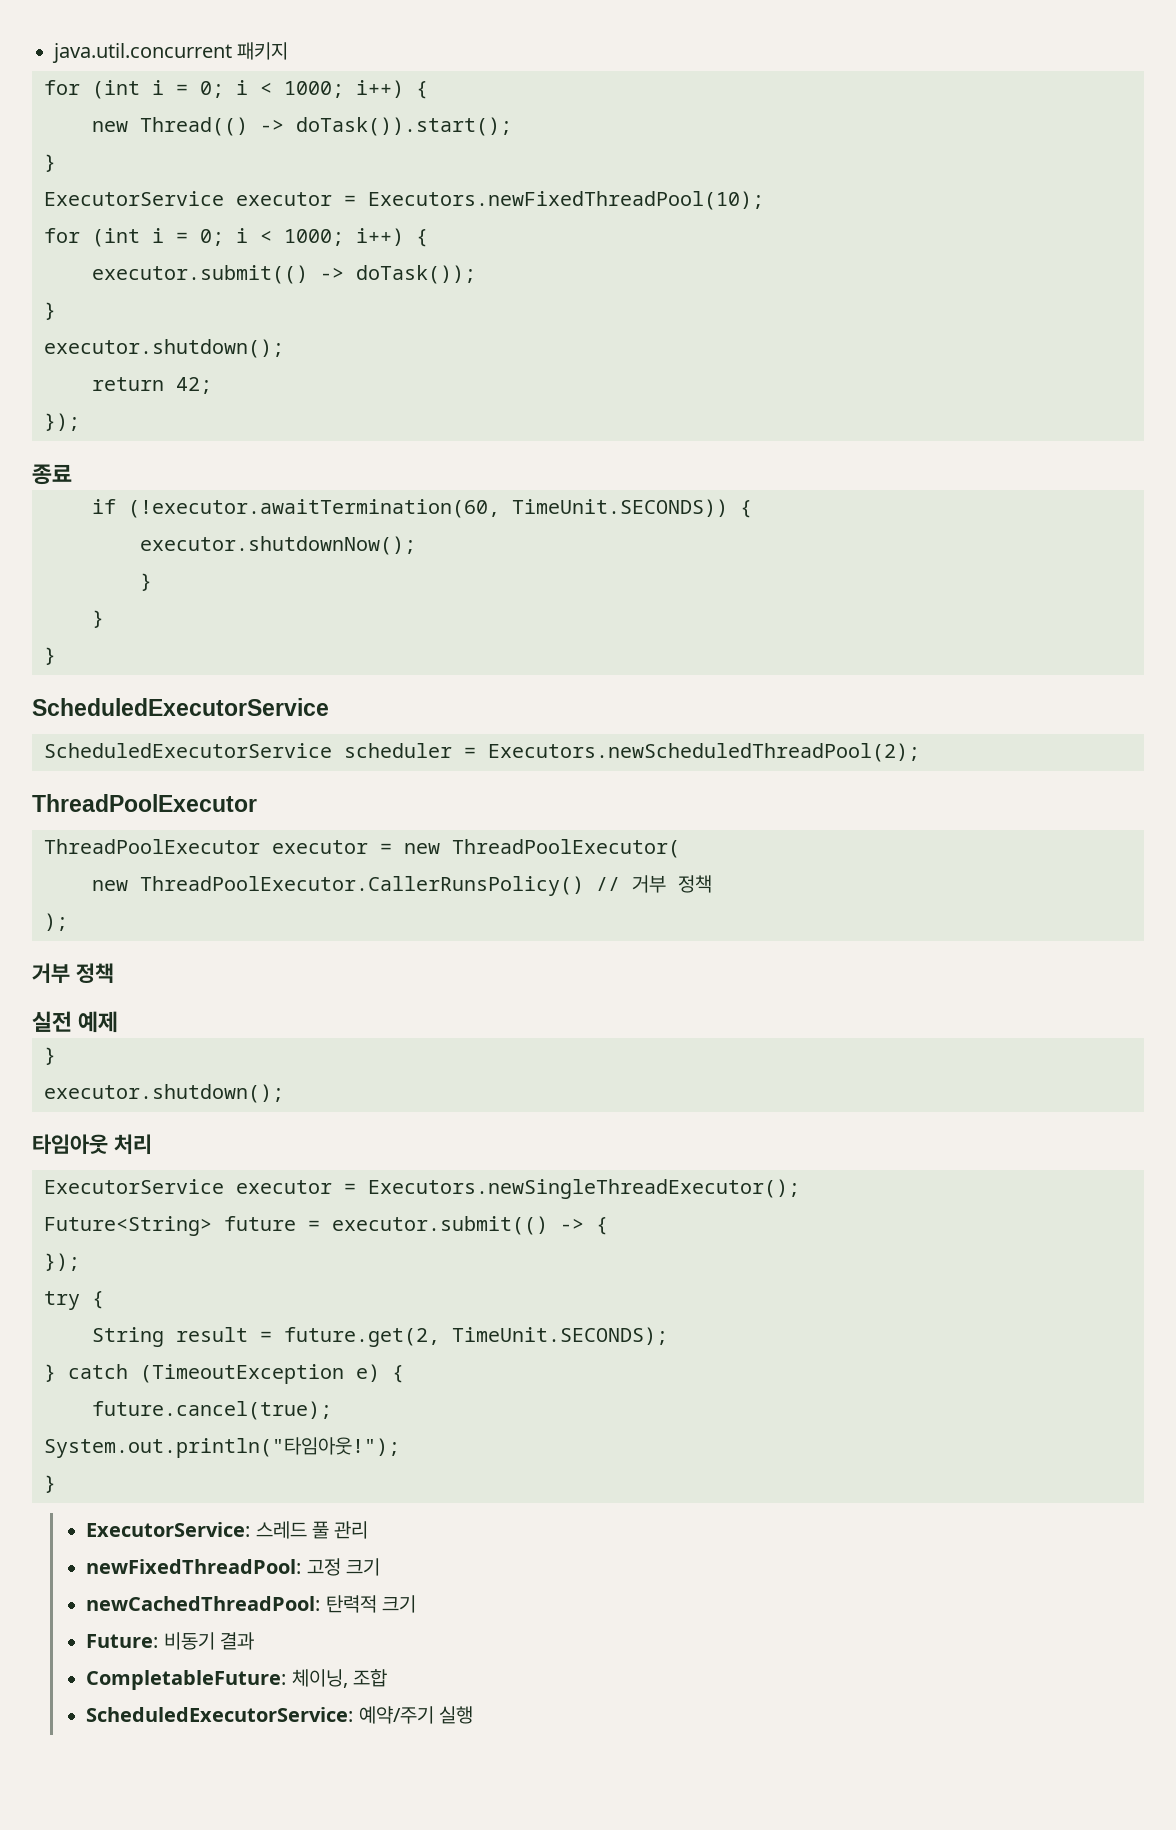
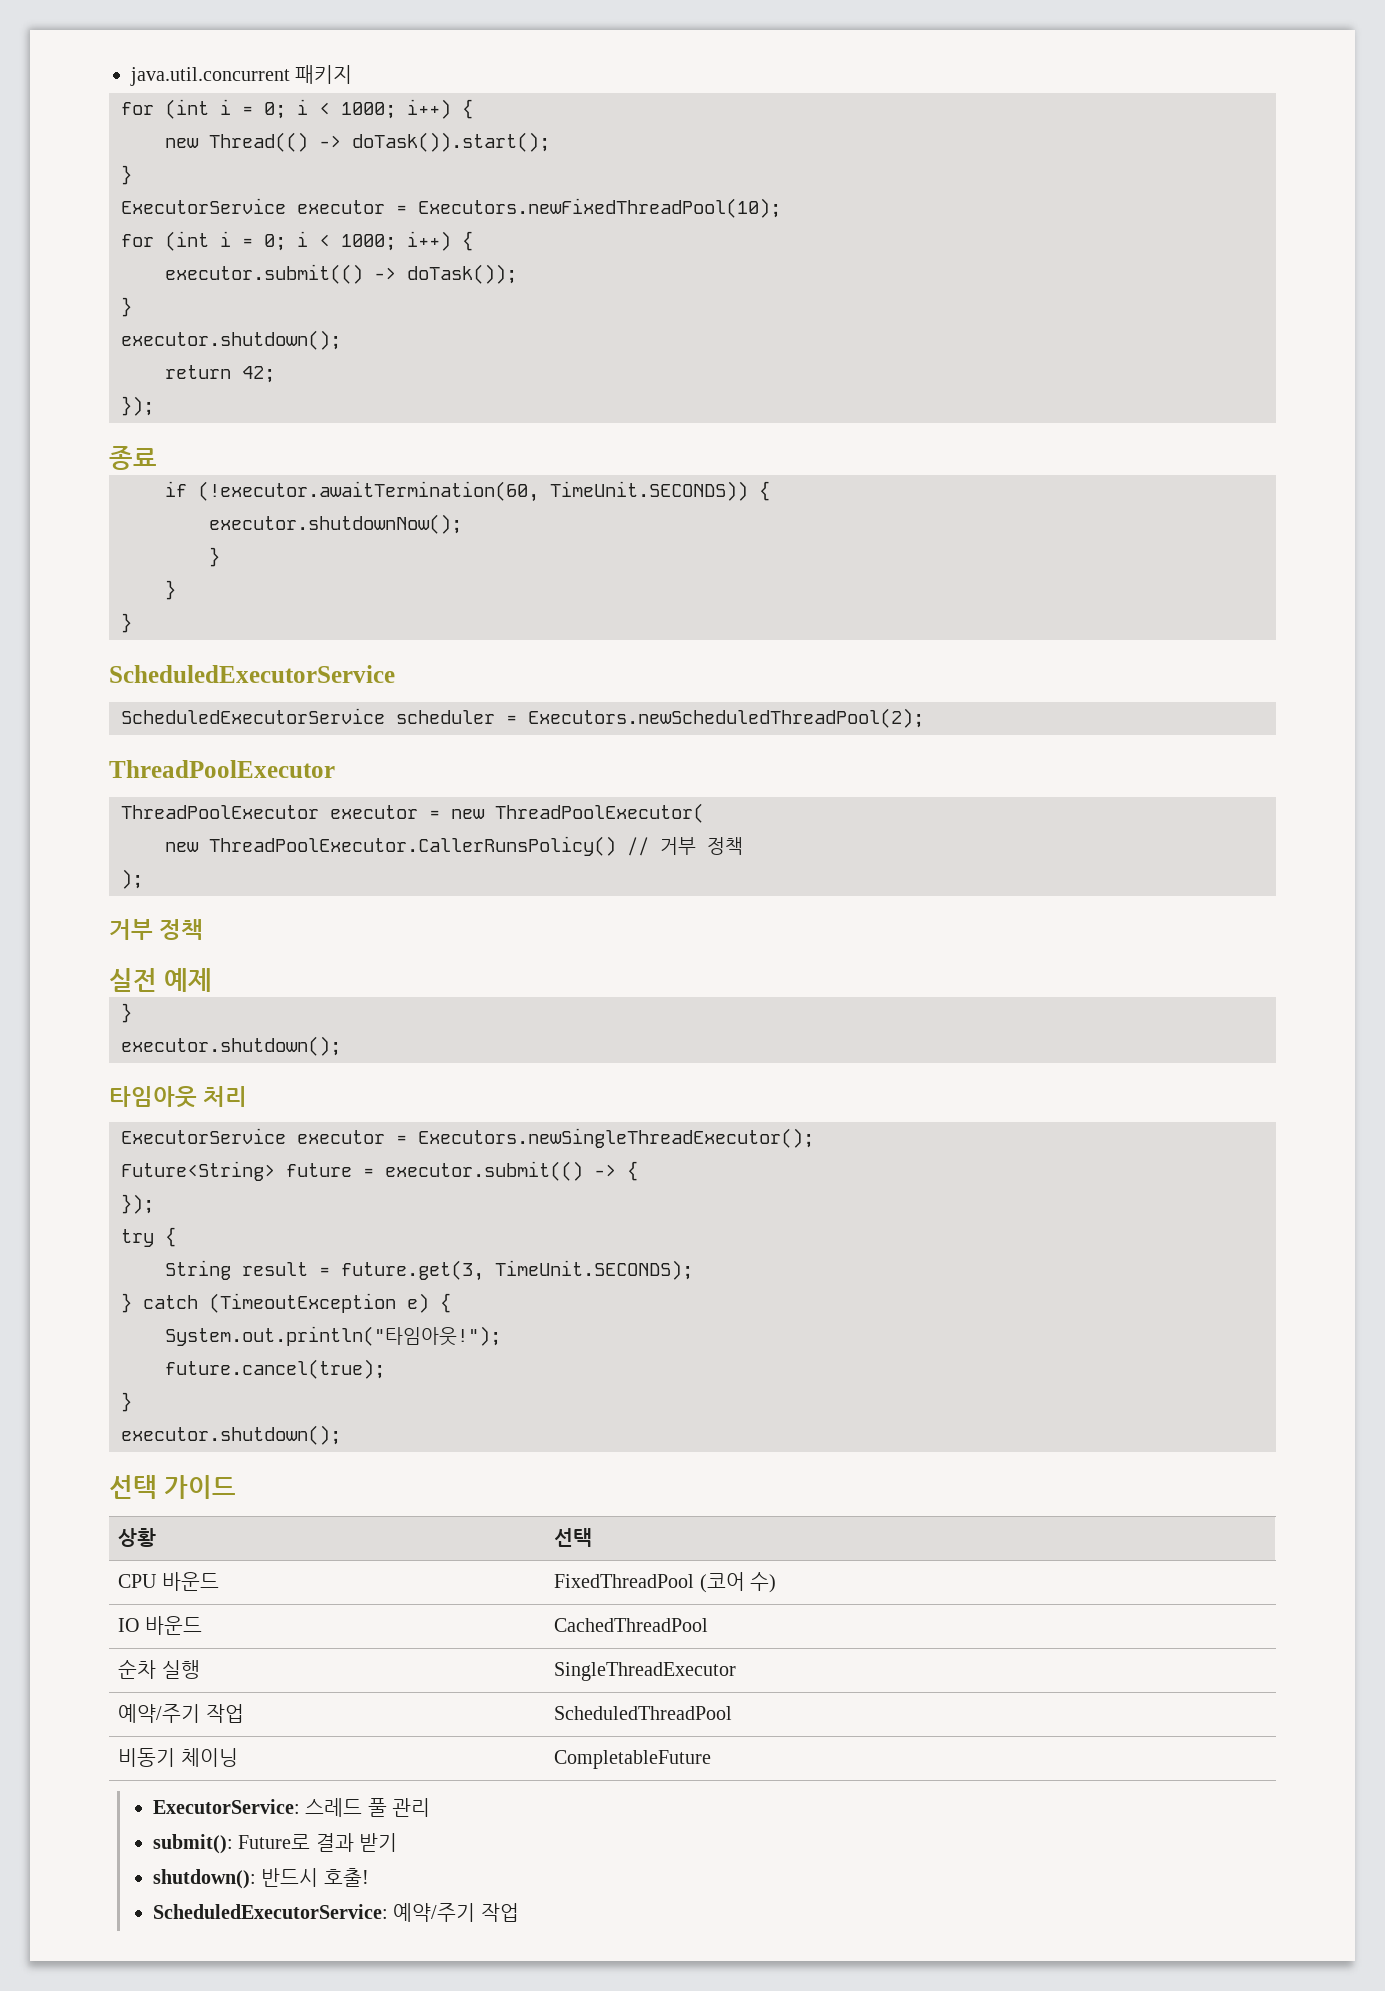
[284,1327,440,1347] future.get(2, -> [341,1260,484,1281] future.get(3,
(404, 1374) none -> [165,1326,501,1346] // System.out.println("타임아웃!");
[44,1437,400,1458] [44,1475,56,1493] [86,1521,369,1539] [86,1558,381,1576] [86,1595,417,1613] [86,1632,255,1650] [86,1669,388,1690] System.out.println("타임아웃!"); // } // ExecutorService: 스레드 풀 관리 // newFixedThreadPool: 고정 크기 // newCachedThreadPool: 탄력적 크기 // Future: 비동기 결과 // CompletableFuture: 체이닝, 조합 -> [121,1392,132,1412] [121,1425,341,1445] [109,1475,236,1499] [118,1528,157,1547] [554,1528,593,1547] [118,1572,219,1591] [554,1572,777,1593] [118,1616,202,1635] [554,1618,709,1632] [118,1659,200,1679] [554,1662,737,1681] [118,1704,244,1723] [554,1706,733,1720] [118,1748,238,1767] [554,1750,712,1769] [153,1798,431,1817] [153,1833,398,1854] [153,1868,369,1889] } // executor.shutdown(); // 선택 가이드 // 상황 | 선택 // CPU 바운드 | FixedThreadPool (코어 수) // IO 바운드 | CachedThreadPool // 순차 실행 | SingleThreadExecutor // 예약/주기 작업 | ScheduledThreadPool // 비동기 체이닝 | CompletableFuture // ExecutorService: 스레드 풀 관리 // submit(): Future로 결과 받기 // shutdown(): 반드시 호출!
[439,1706,474,1724] 실행 -> [480,1903,519,1922] 작업

